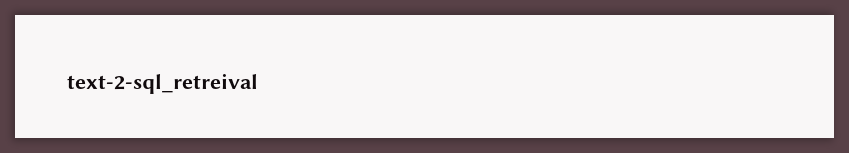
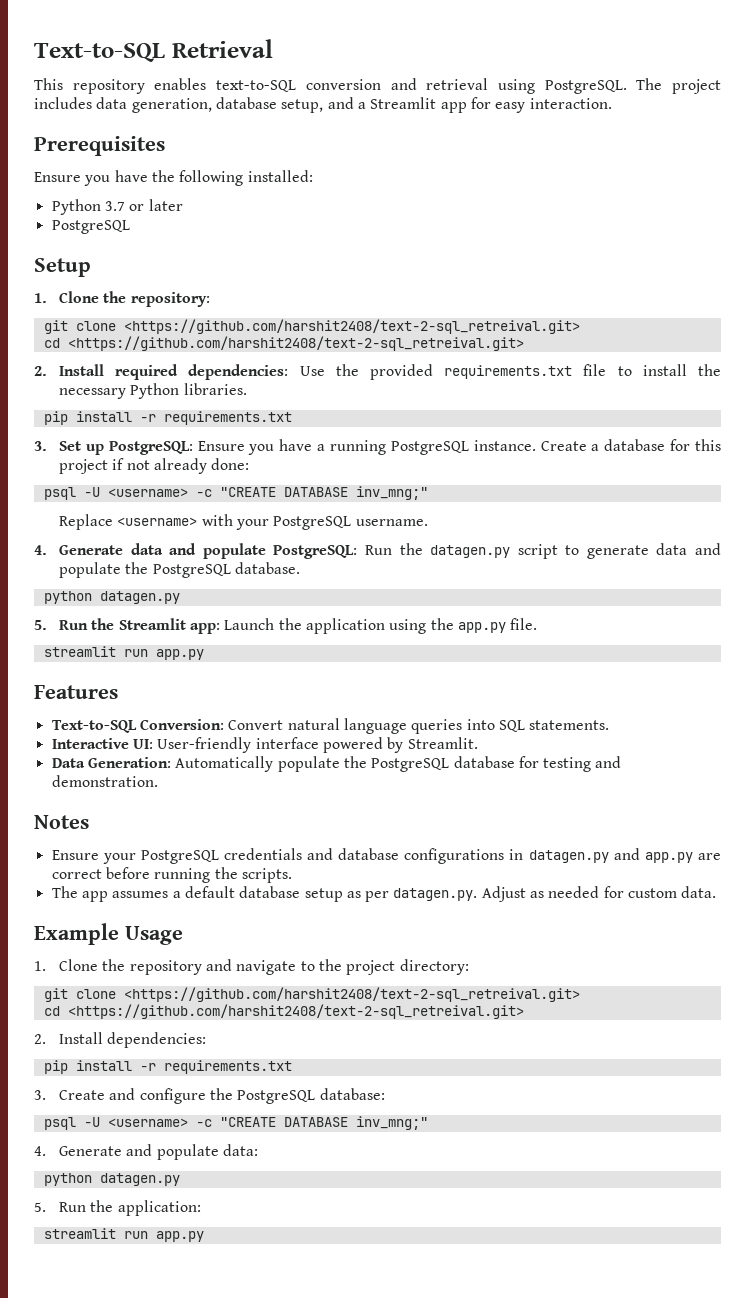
[67,73,258,94] text-2-sql_retreival -> [34,39,273,62] [34,78,721,94] [34,97,612,113] [34,136,165,156] [34,170,313,186] [51,199,183,215] [51,220,130,234] [34,258,91,277] [34,291,210,307] [43,319,580,334] [43,336,524,351] [34,364,721,380] [59,383,247,399] [43,411,292,425] [34,439,721,455] [59,458,250,474] [43,486,428,500] [59,514,428,530] [34,543,722,559] [59,562,301,578] [43,591,180,604] [34,618,538,634] [43,646,204,660] [34,685,118,699] [51,718,610,734] [51,737,478,753] [51,756,622,772] [51,775,158,787] [34,815,89,829] [51,848,721,864] [51,867,292,883] [51,886,717,902] [34,923,183,945] [34,959,469,975] [43,987,580,1002] [43,1004,524,1019] [34,1032,207,1048] [43,1060,292,1074] [34,1088,385,1104] [43,1116,428,1130] [34,1144,259,1160] [43,1173,180,1186] [34,1200,201,1216] [43,1228,204,1242] Text-to-SQL Retrieval // This repository enables text-to-SQL conversion and retrieval using PostgreSQL. The project includes data generation, database setup, and a Streamlit app for easy interaction. // Prerequisites // Ensure you have the following installed: // Python 3.7 or later // PostgreSQL // Setup // 1. Clone the repository: // git clone <https://github.com/harshit2408/text-2-sql_retreival.git> // cd <https://github.com/harshit2408/text-2-sql_retreival.git> // 2. Install required dependencies: Use the provided requirements.txt file to install the necessary Python libraries. // pip install -r requirements.txt // 3. Set up PostgreSQL: Ensure you have a running PostgreSQL instance. Create a database for this project if not already done: // psql -U <username> -c "CREATE DATABASE inv_mng;" // Replace <username> with your PostgreSQL username. // 4. Generate data and populate PostgreSQL: Run the datagen.py script to generate data and populate the PostgreSQL database. // python datagen.py // 5. Run the Streamlit app: Launch the application using the app.py file. // streamlit run app.py // Features // Text-to-SQL Conversion: Convert natural language queries into SQL statements. // Interactive UI: User-friendly interface powered by Streamlit. // Data Generation: Automatically populate the PostgreSQL database for testing and demonstration. // Notes // Ensure your PostgreSQL credentials and database configurations in datagen.py and app.py are correct before running the scripts. // The app assumes a default database setup as per datagen.py. Adjust as needed for custom data. // Example Usage // 1. Clone the repository and navigate to the project directory: // git clone <https://github.com/harshit2408/text-2-sql_retreival.git> // cd <https://github.com/harshit2408/text-2-sql_retreival.git> // 2. Install dependencies: // pip install -r requirements.txt // 3. Create and configure the PostgreSQL database: // psql -U <username> -c "CREATE DATABASE inv_mng;" // 4. Generate and populate data: // python datagen.py // 5. Run the application: // streamlit run app.py

